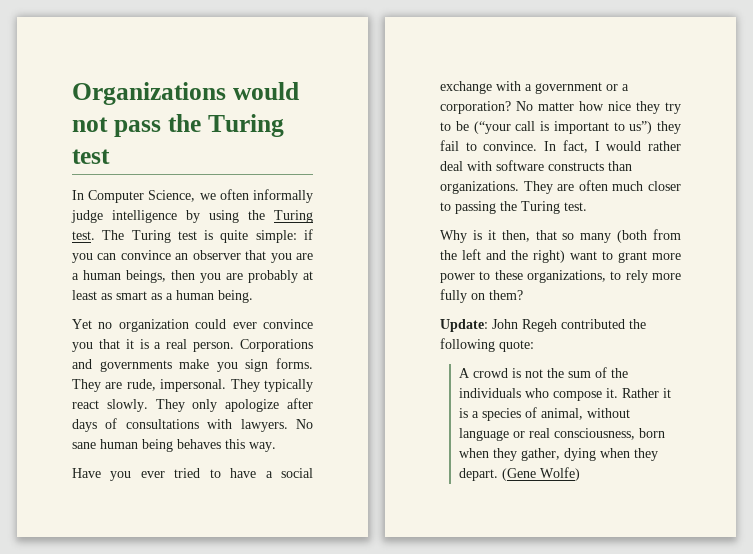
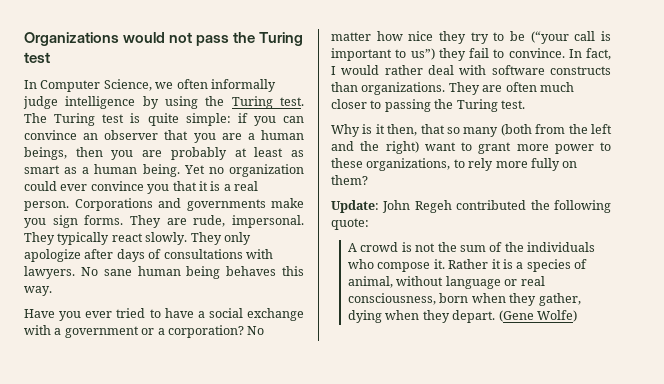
(253, 296) // -> (180, 170) none

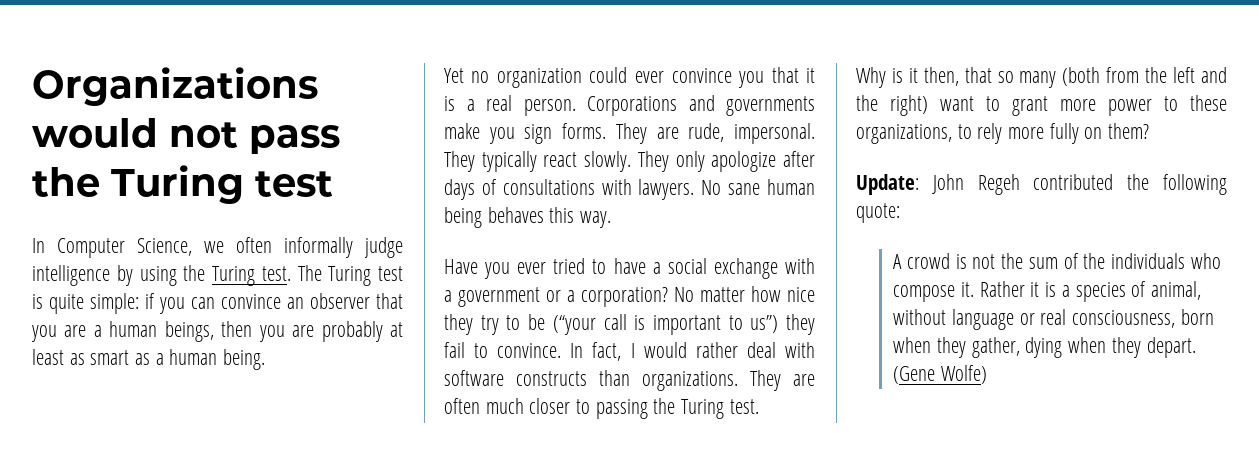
(180, 170) none -> (266, 359) //

